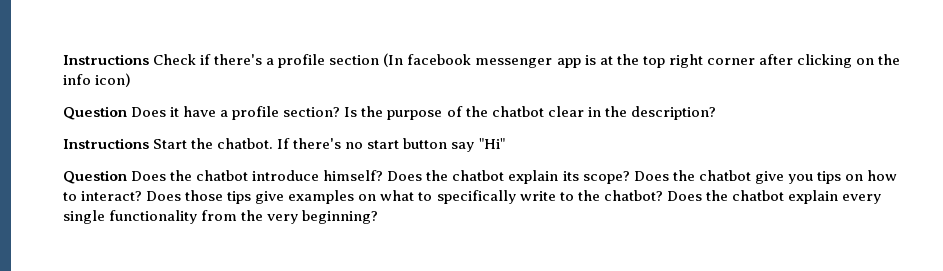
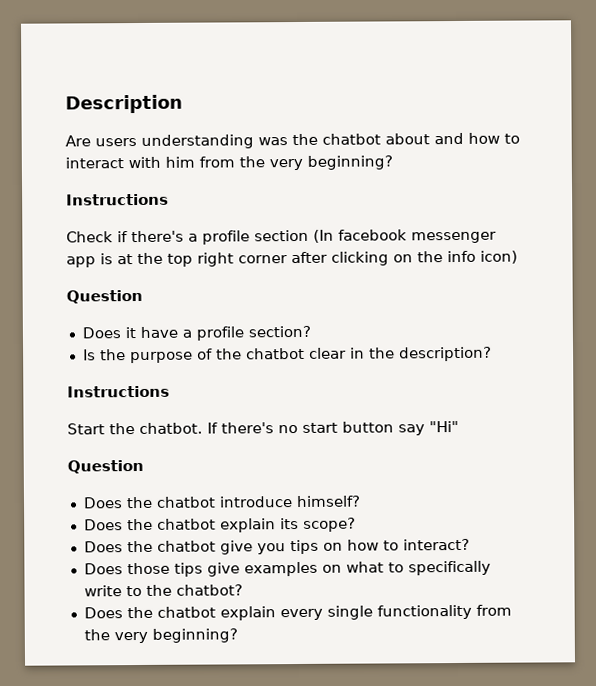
[63,54,149,65] Instructions -> [65,94,183,114] [65,132,520,149] [65,155,393,171] [66,193,169,206] Description // Are users understanding was the chatbot about and how to interact with him from the very beginning? // Instructions //
(127, 113) none -> (143, 296) //
(341, 112) none -> (311, 331) //
(149, 143) none -> (170, 391) //
(127, 177) none -> (144, 466) //
(384, 175) none -> (361, 501) //
(630, 177) none -> (356, 524) //
(143, 196) none -> (470, 544) //
(663, 195) none -> (243, 590) //

